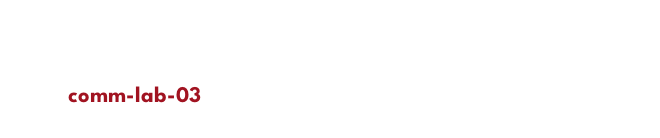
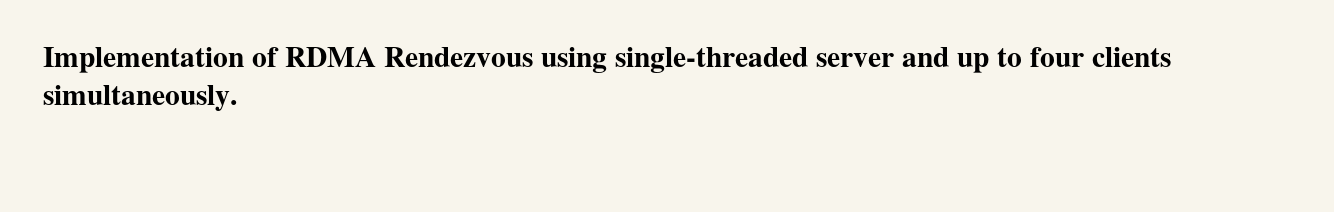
[68,86,201,103] comm-lab-03 -> [43,47,1171,73] [43,85,237,111] Implementation of RDMA Rendezvous using single-threaded server and up to four clients simultaneously.

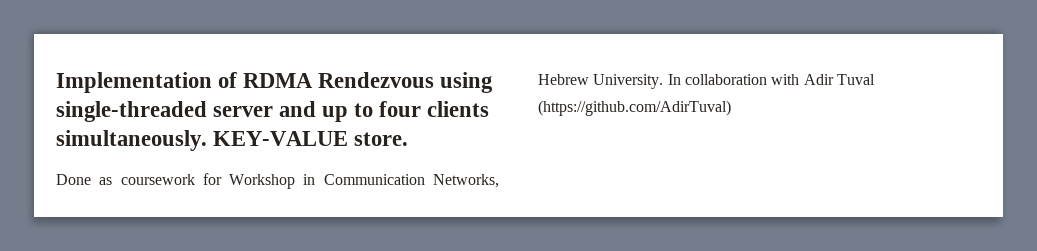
(237, 98) none -> [213,131,409,146] [56,173,499,189] [538,74,875,89] [538,100,731,116] KEY-VALUE store. // Done as coursework for Workshop in Communication Networks, Hebrew University. In collaboration with Adir Tuval (https://github.com/AdirTuval)

